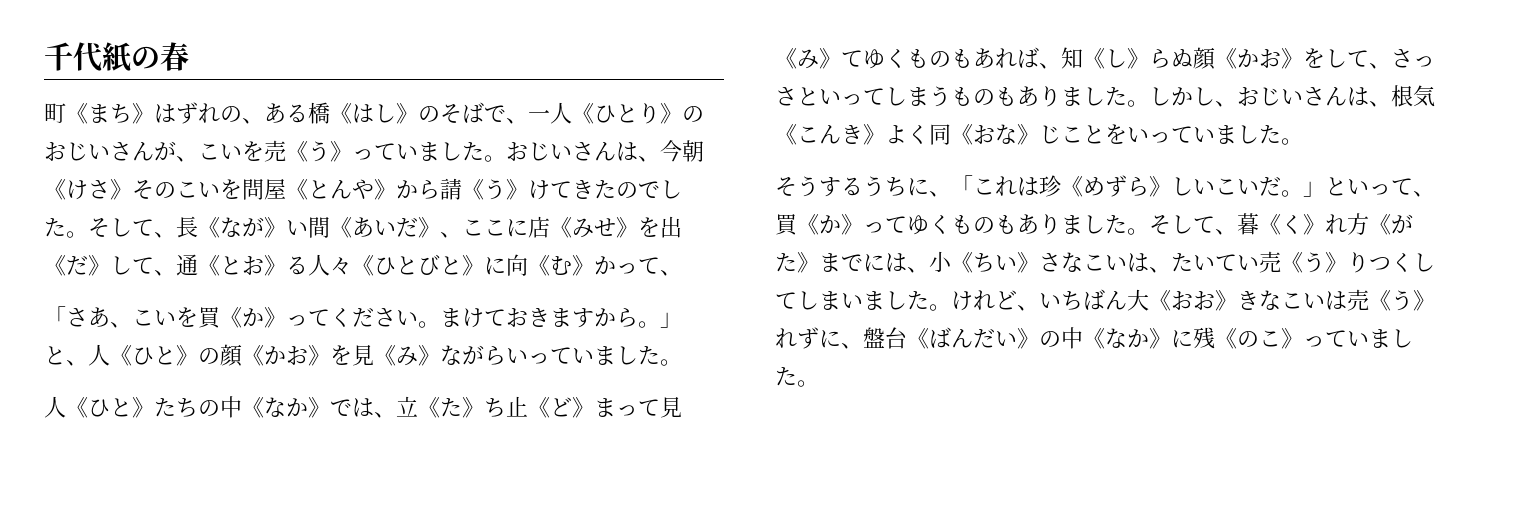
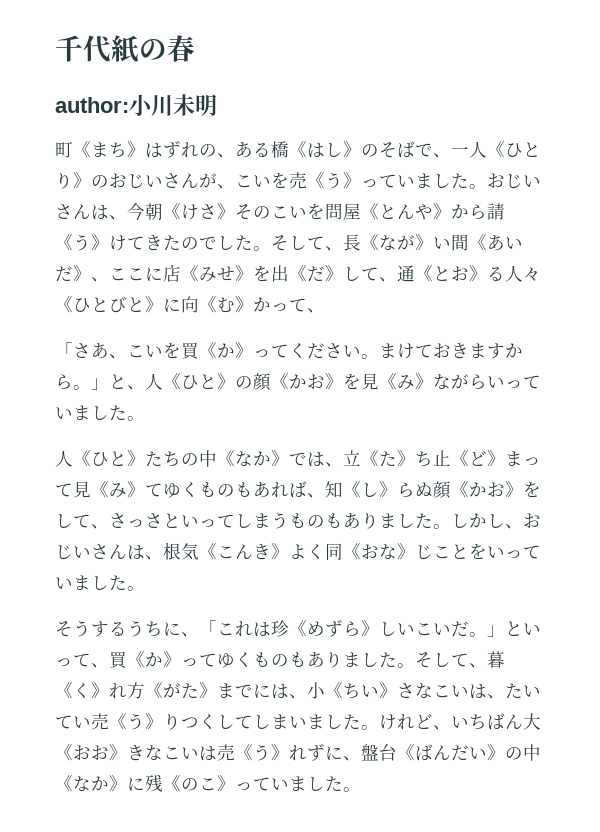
(189, 56) none -> [55,94,217,116] // author:小川未明

